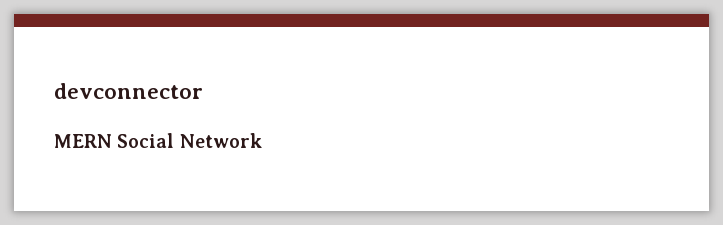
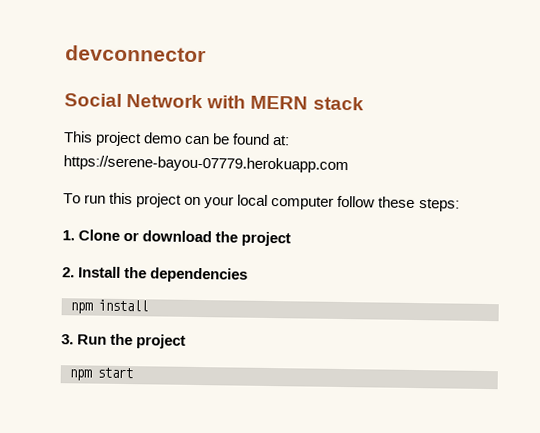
[54,134,112,148] MERN -> (206, 54) none
(262, 140) none -> [206,95,364,111] [64,131,291,147] [63,155,349,174] [63,192,460,212] [62,229,292,247] [62,266,249,283] [70,299,148,314] [61,333,187,349] [69,367,133,381] with MERN stack // This project demo can be found at: https://serene-bayou-07779.herokuapp.com // To run this project on your local computer follow these steps: // 1. Clone or download the project // 2. Install the dependencies // npm install // 3. Run the project // npm start

